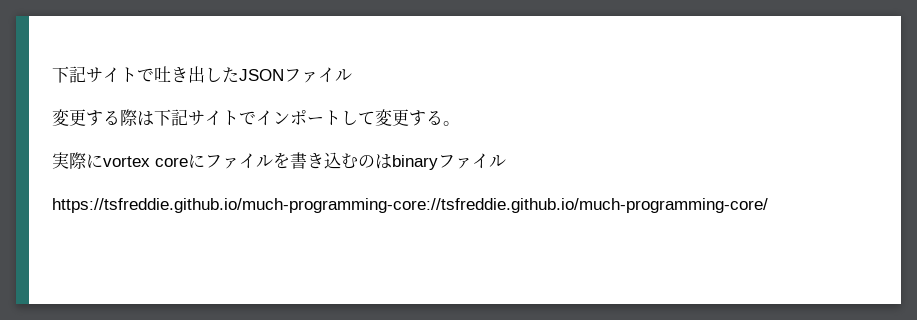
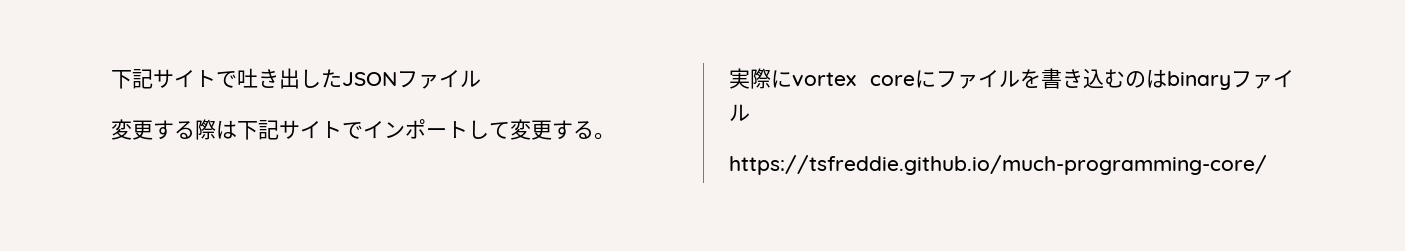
[52,198,768,213] https://tsfreddie.github.io/much-programming-core://tsfreddie.github.io/much-programming-core/ -> [729,155,1267,175] https://tsfreddie.github.io/much-programming-core/

